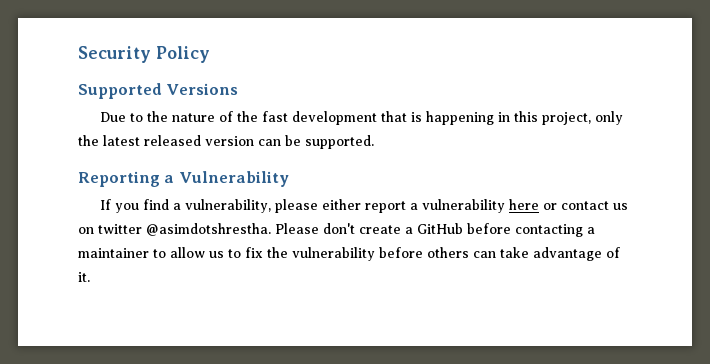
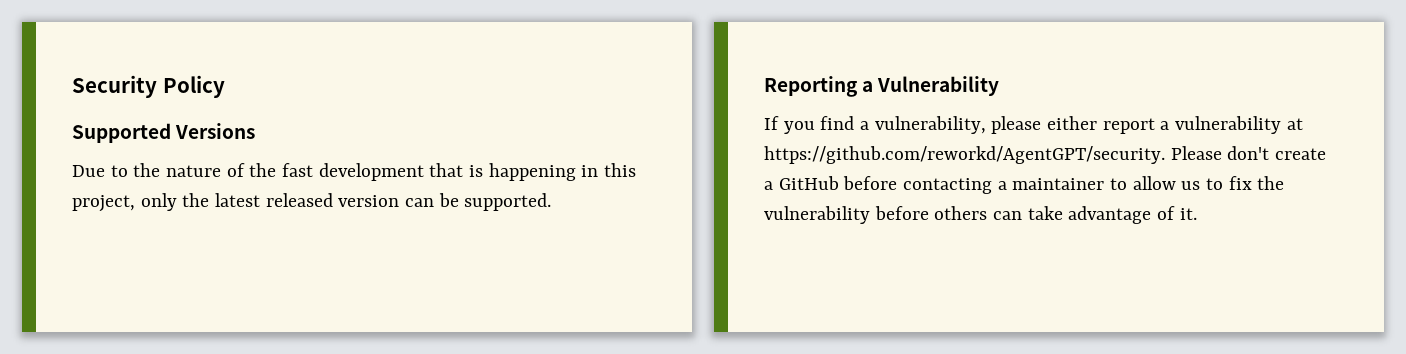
[508,199,628,210] [78,223,271,236] here or contact us on twitter @asimdotshrestha. -> [1286,118,1303,130] [764,146,1165,164] at https://github.com/reworkd/AgentGPT/security.

